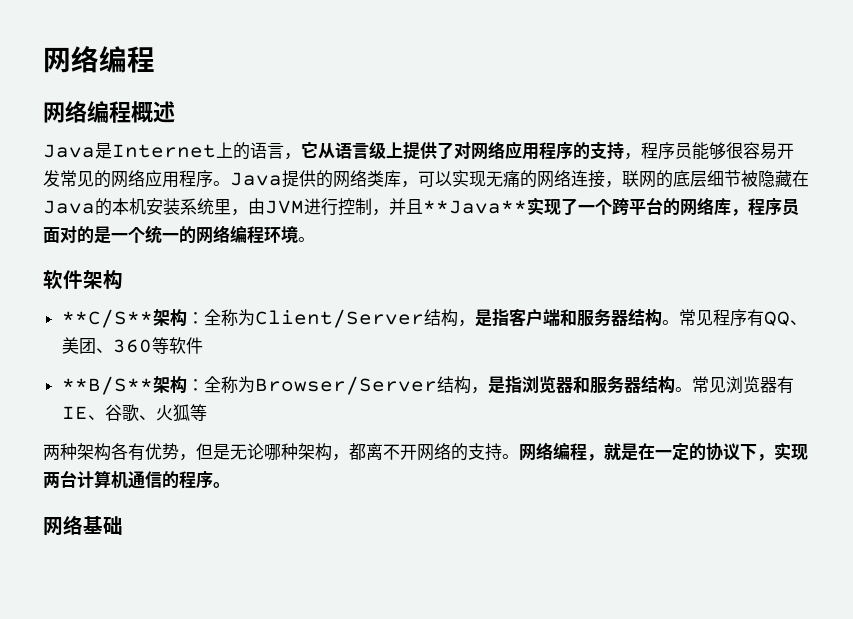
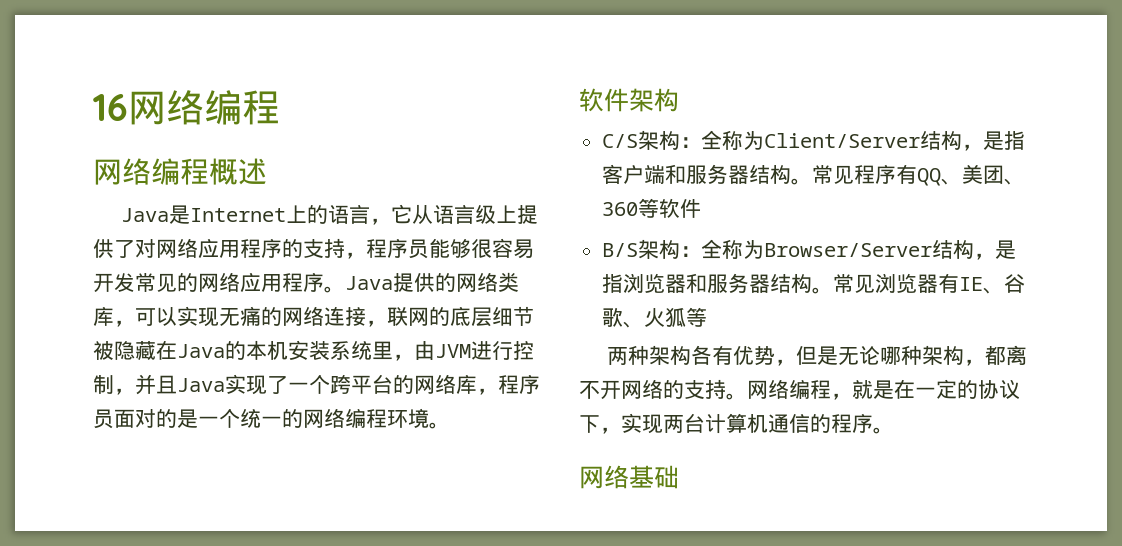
(43, 60) none -> [93,94,128,121] 16
[423,200,527,214] **Java** -> [177,378,225,392] Java
[61,309,153,328] **C/S** -> [602,134,639,148] C/S
[61,376,153,395] **B/S** -> [602,243,639,257] B/S

